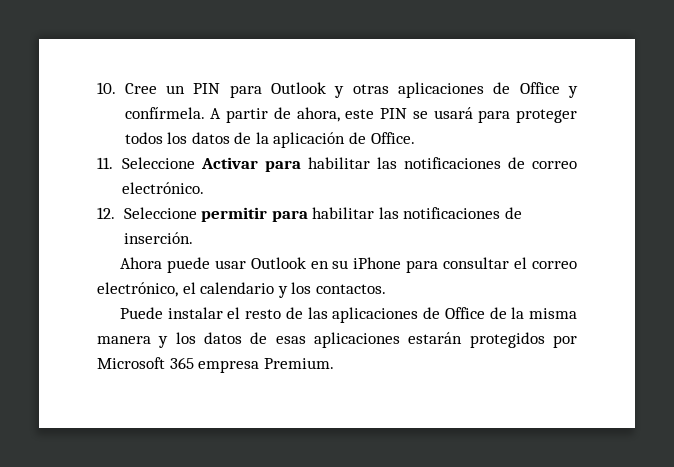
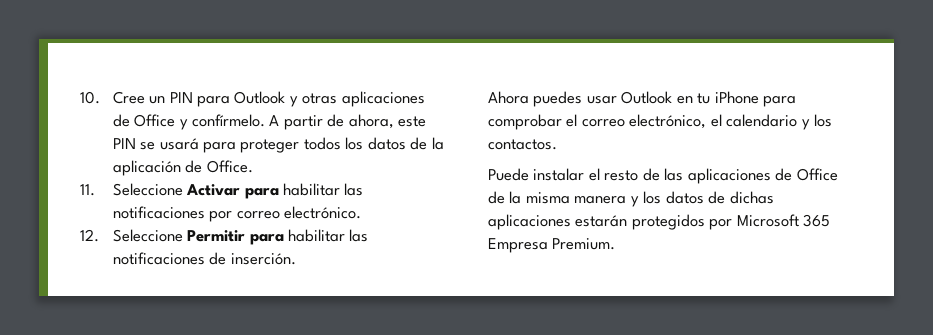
[124,107,205,119] confírmela. -> [192,114,266,127] confírmelo.
[507,157,525,169] de -> [209,211,233,222] por
[201,207,268,222] permitir -> [187,230,246,242] Permitir
[166,257,210,273] puede -> [533,91,583,107] puedes
[332,260,349,269] su -> [697,93,711,104] tu
[443,257,510,269] consultar -> [488,114,562,130] comprobar
[275,336,306,344] esas -> [729,191,774,204] dichas
[198,360,260,373] empresa -> [488,238,548,253] Empresa

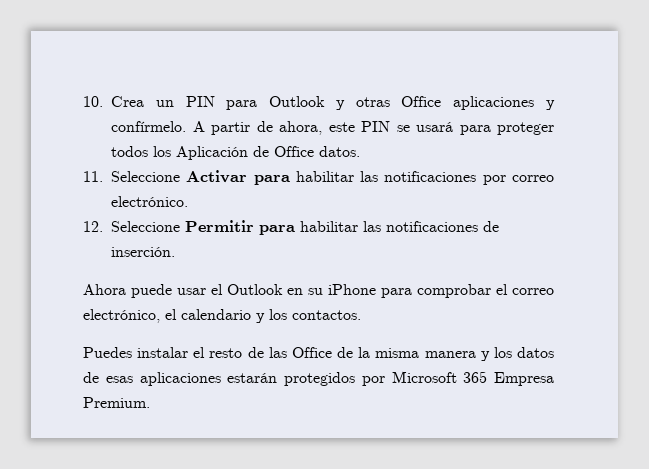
[112,91,145,104] Cree -> [111,96,144,107] Crea
[341,91,425,107] [112,114,176,127] aplicaciones de Office -> [401,96,535,110] Office aplicaciones
[367,137,444,150] [112,160,253,176] datos de la aplicación de Office. -> [176,146,360,160] Aplicación de Office datos.
[533,91,617,107] puedes usar -> [131,284,223,298] puede usar el
[697,93,711,104] tu -> [308,288,323,295] su
[488,168,529,181] Puede -> [83,347,132,358] Puedes
[687,168,793,184] aplicaciones de -> (287, 352) none
[729,191,774,204] dichas -> [105,376,133,383] esas

